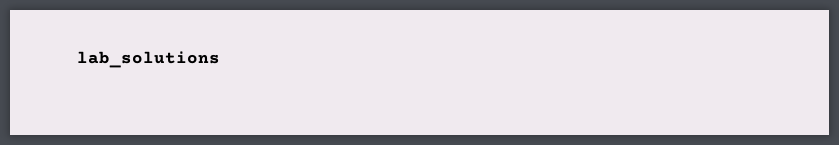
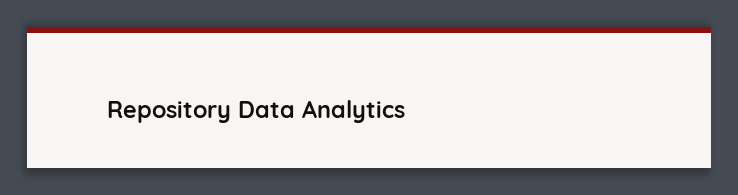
[77,51,220,68] lab_solutions -> [107,100,405,123] Repository Data Analytics

